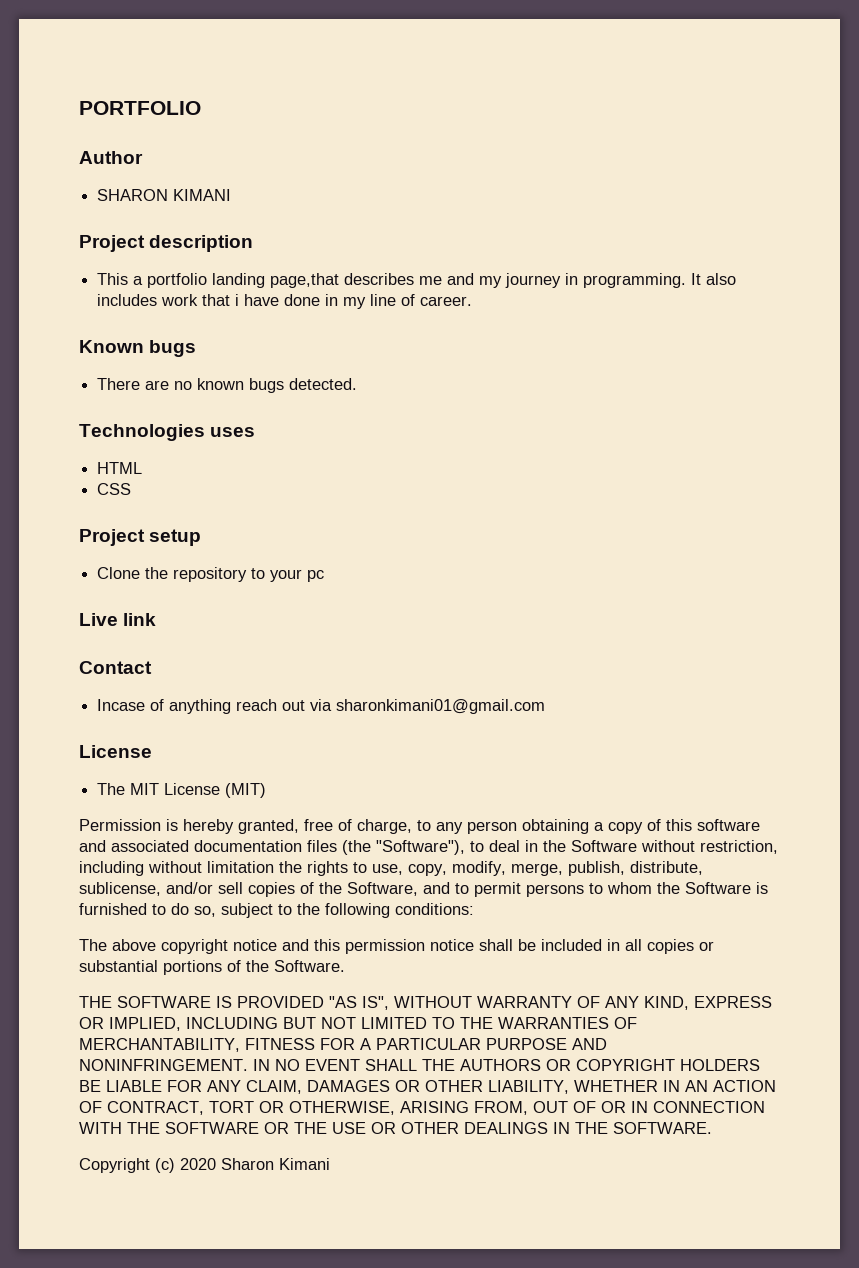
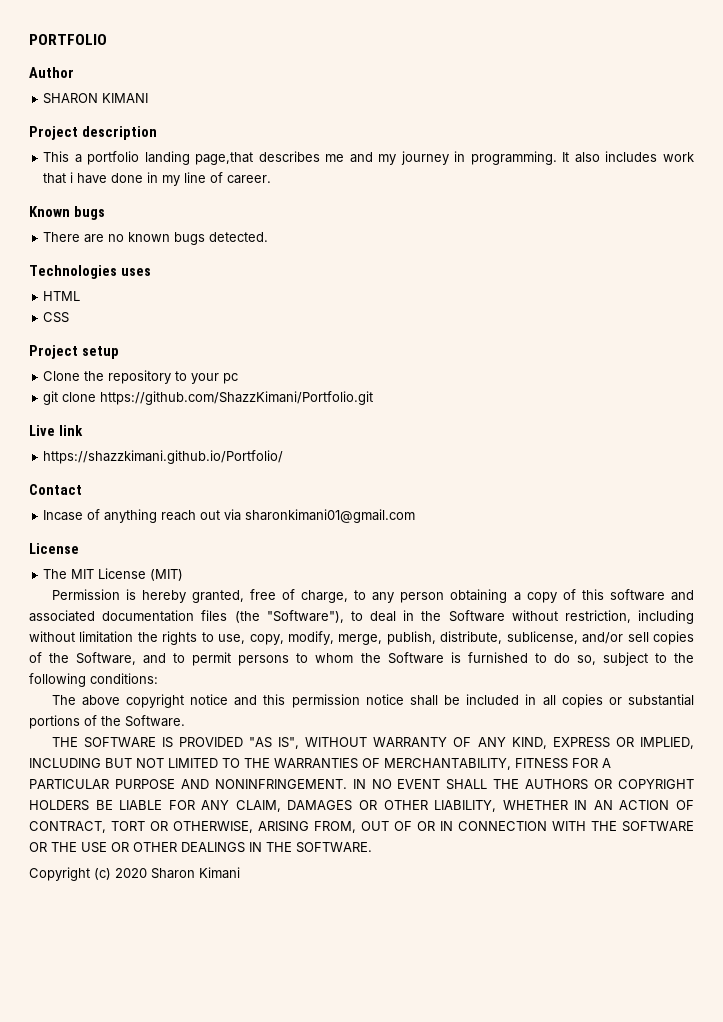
(325, 576) none -> [43,391,374,405] // git clone https://github.com/ShazzKimani/Portfolio.git
(157, 619) none -> [43,450,284,464] // https://shazzkimani.github.io/Portfolio/

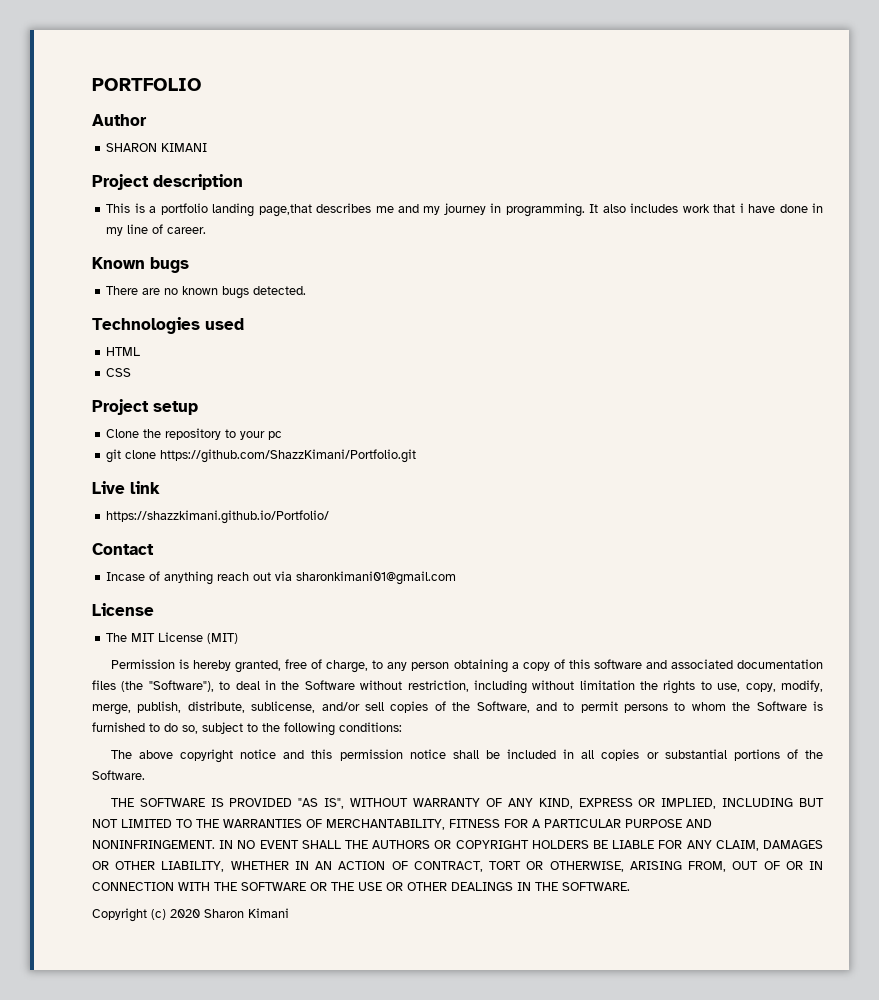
(70, 156) none -> [134,203,145,213] is
[120,268,151,276] uses -> [205,318,244,330] used

